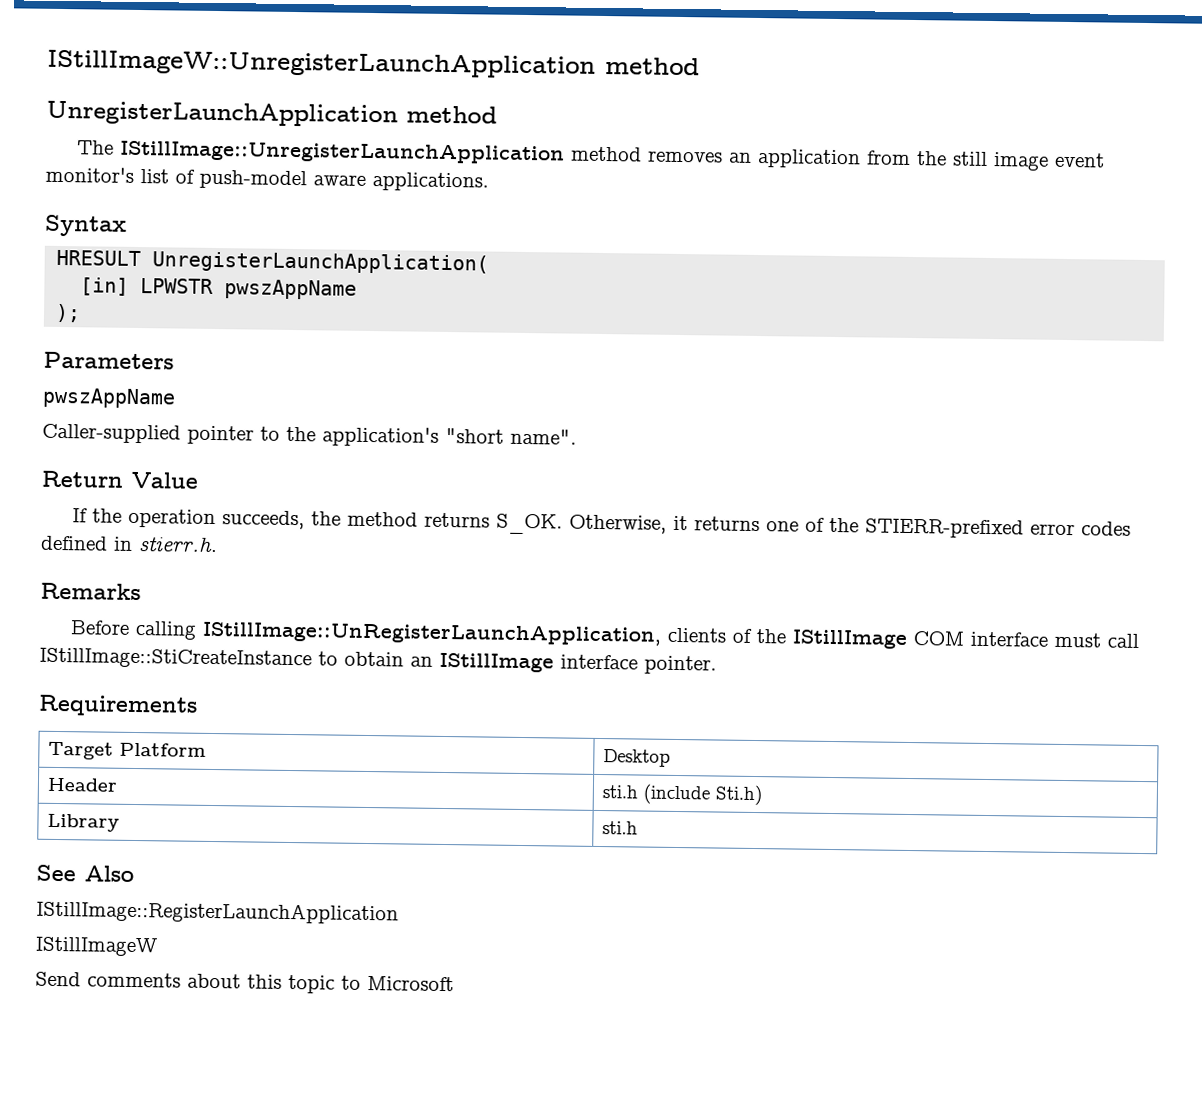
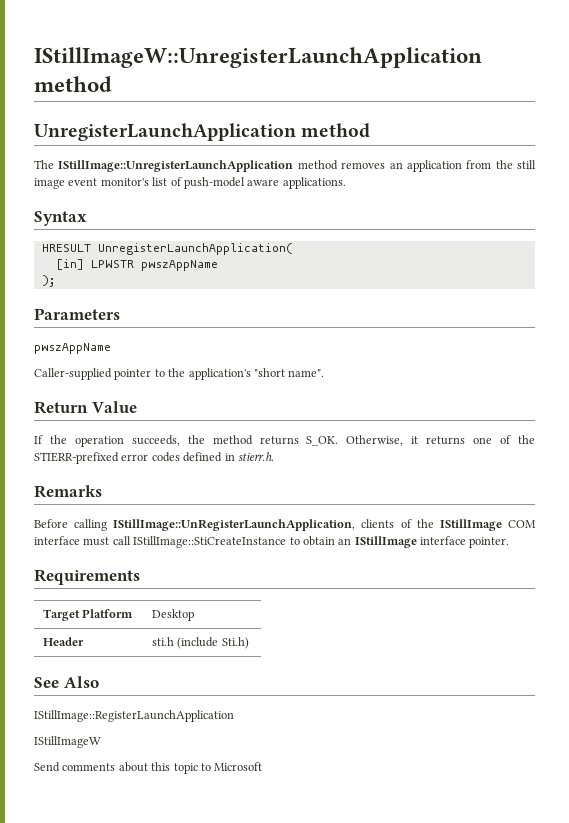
[47,813,121,832] [602,821,639,835] // Library | sti.h -> (249, 643) none

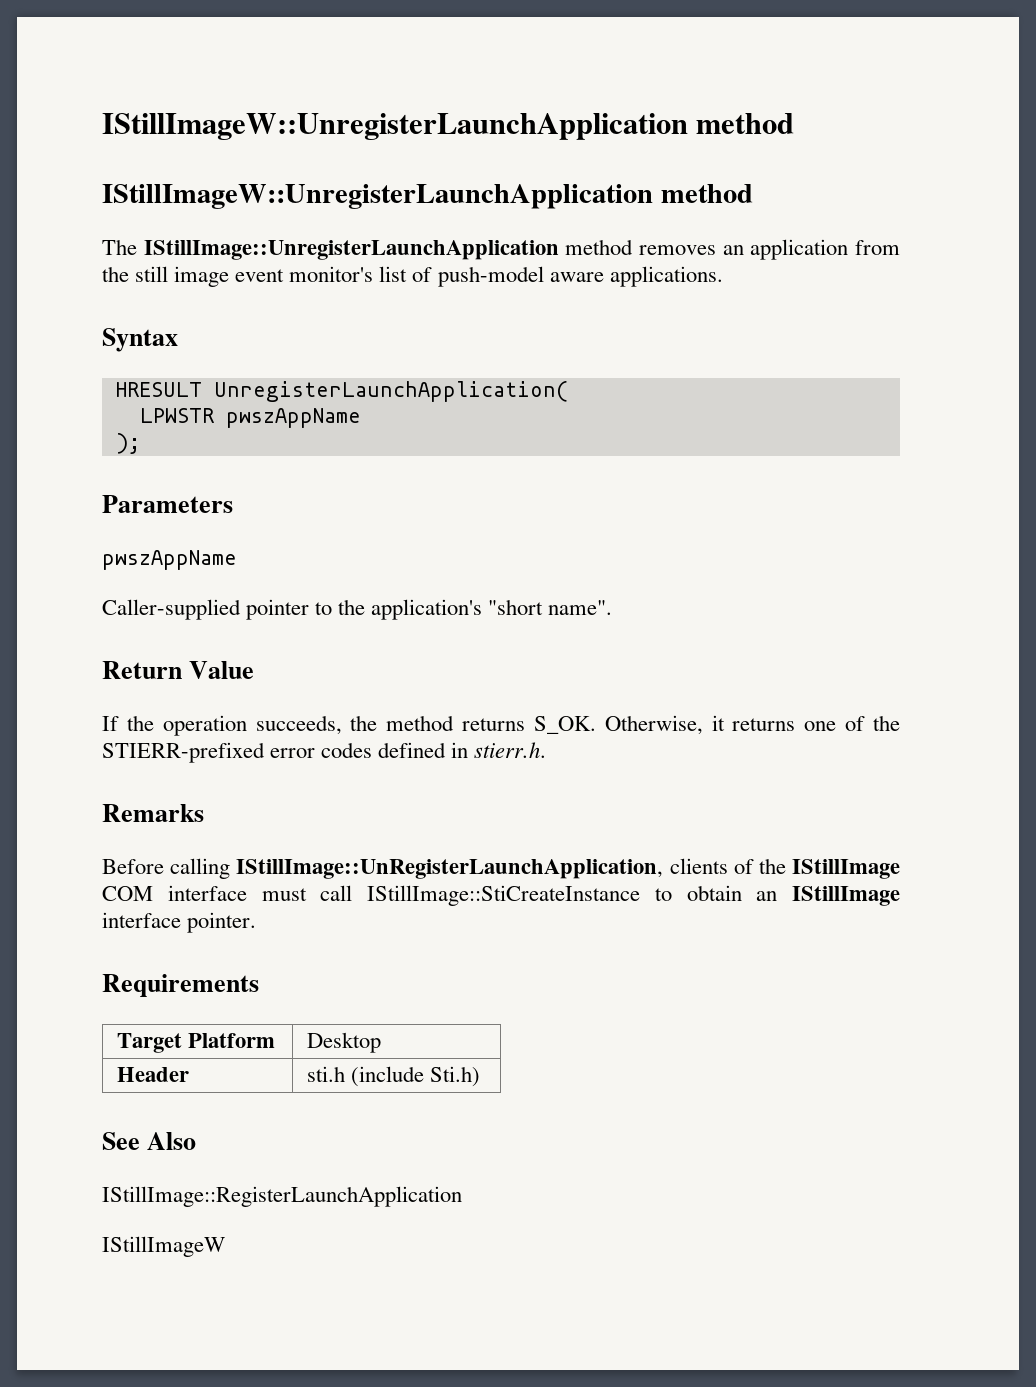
[34,47,482,68] [34,76,112,92] [34,123,296,141] IStillImageW::UnregisterLaunchApplication method // UnregisterLaunchApplication -> [102,113,795,140] [102,184,653,209] IStillImageW::UnregisterLaunchApplication method // IStillImageW::UnregisterLaunchApplication
[55,259,84,270] [in] -> (568, 391) none
[34,762,263,774] // Send comments about this topic to Microsoft -> (225, 1246) none

